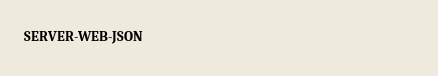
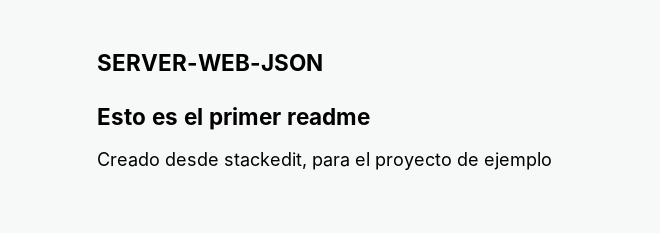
(143, 37) none -> [97,107,371,130] [97,152,552,170] // Esto es el primer readme // Creado desde stackedit, para el proyecto de ejemplo

